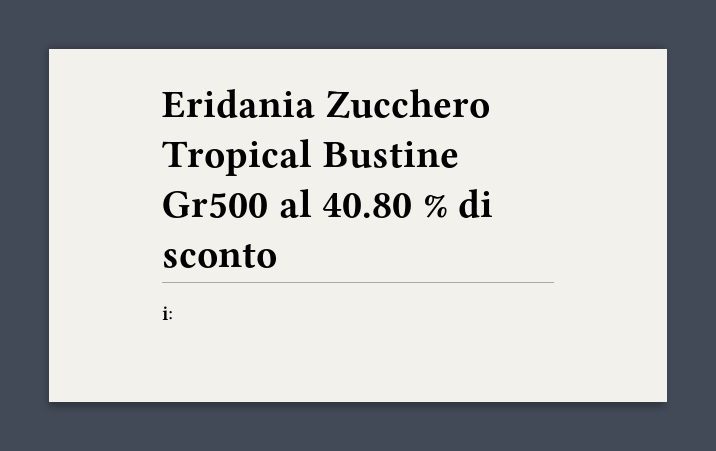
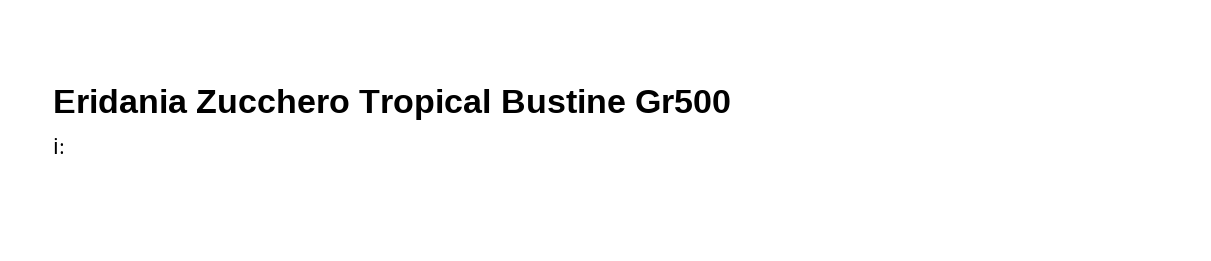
[278,189,494,218] [162,243,277,268] al 40.80 % di sconto -> (731, 101) none

